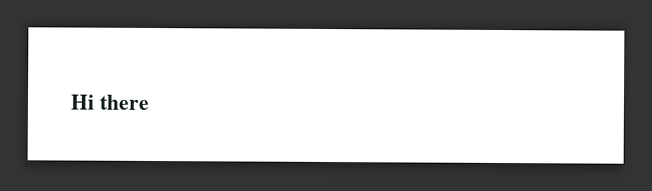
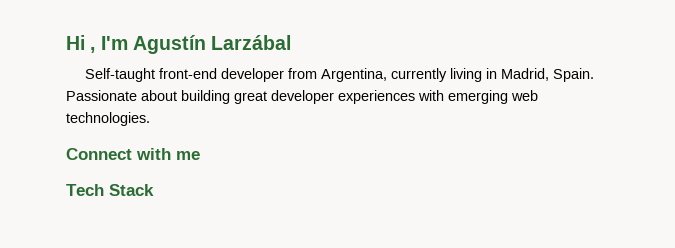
[98,94,150,110] there -> [90,35,292,54] [85,68,595,82] [66,90,538,104] [66,112,150,126] [66,148,200,160] [66,184,154,196] , I'm Agustín Larzábal // Self-taught front-end developer from Argentina, currently living in Madrid, Spain. Passionate about building great developer experiences with emerging web technologies. // Connect with me // Tech Stack

